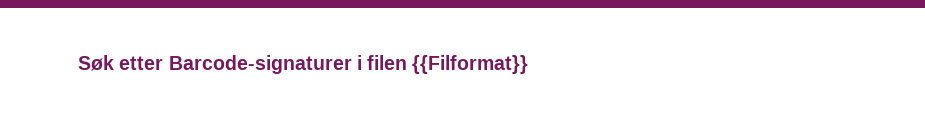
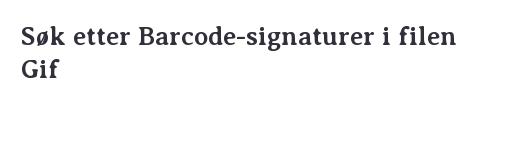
[412,55,529,74] {{Filformat}} -> [21,59,60,78] Gif

